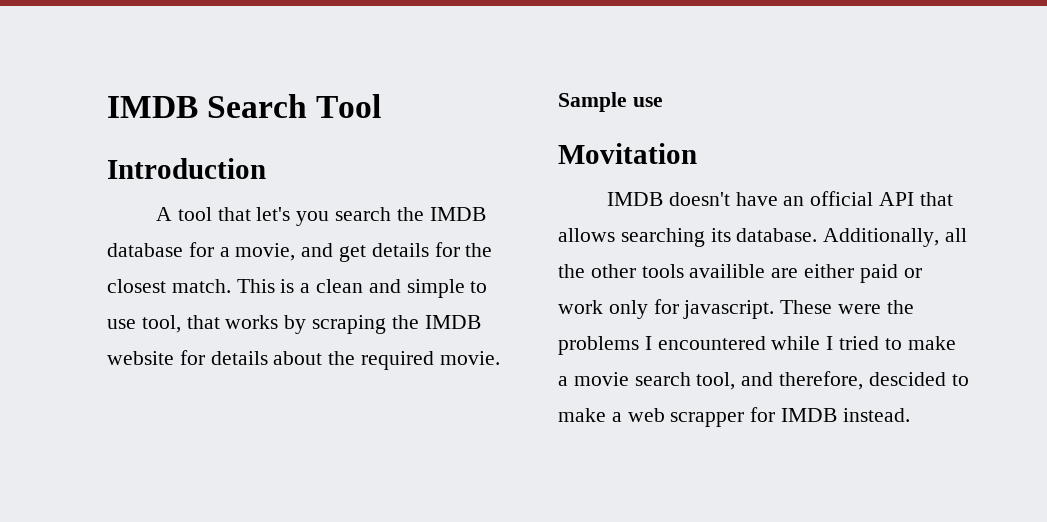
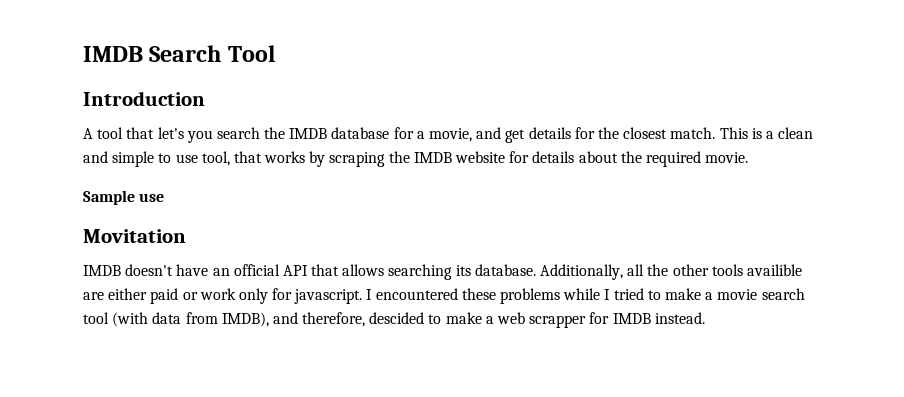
[780,300,914,314] [558,336,766,355] These were the problems I encountered -> [366,288,561,304] I encountered these problems
[696,372,736,390] tool, -> [83,312,269,327] tool (with data from IMDB),

